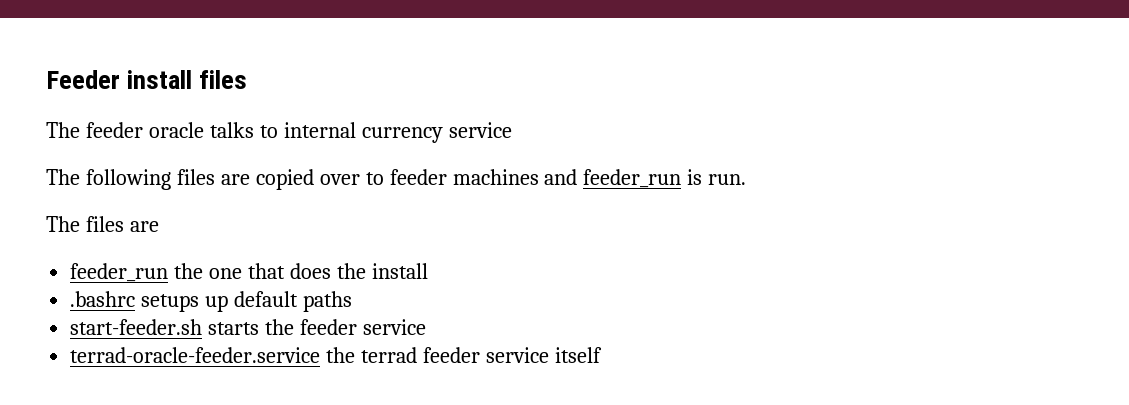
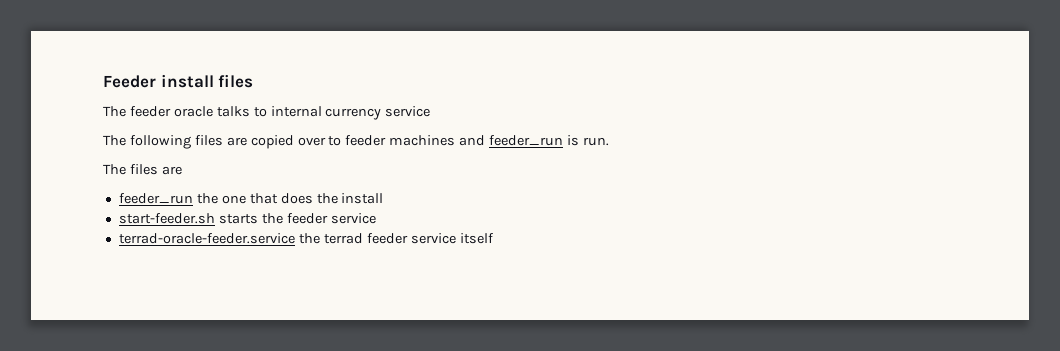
[70,291,352,312] // .bashrc setups up default paths -> (384, 198) none

